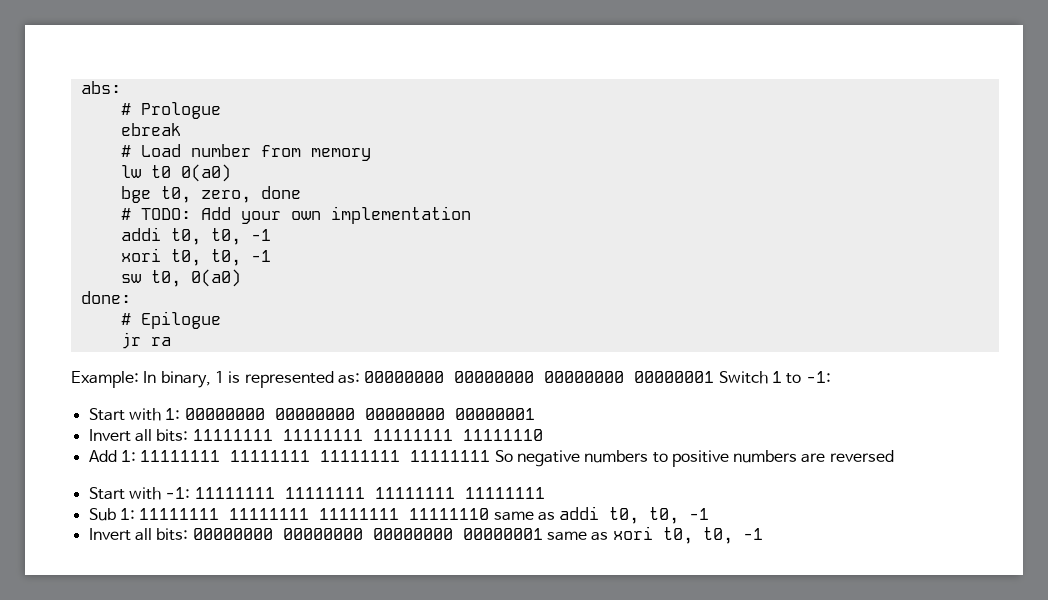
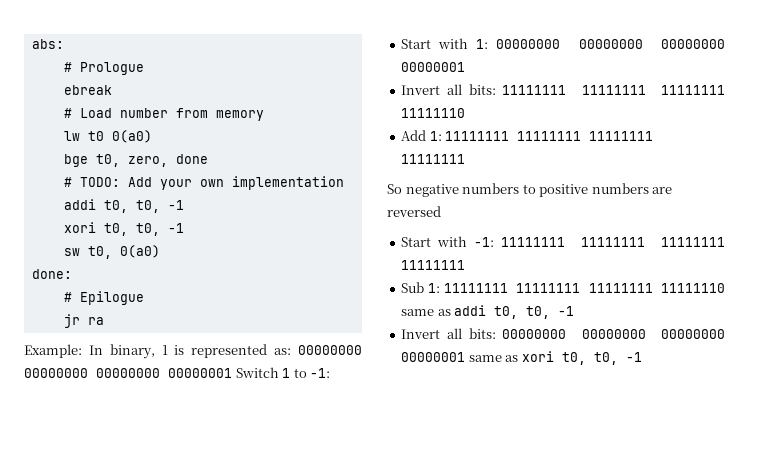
(491, 456) none -> (466, 159) //

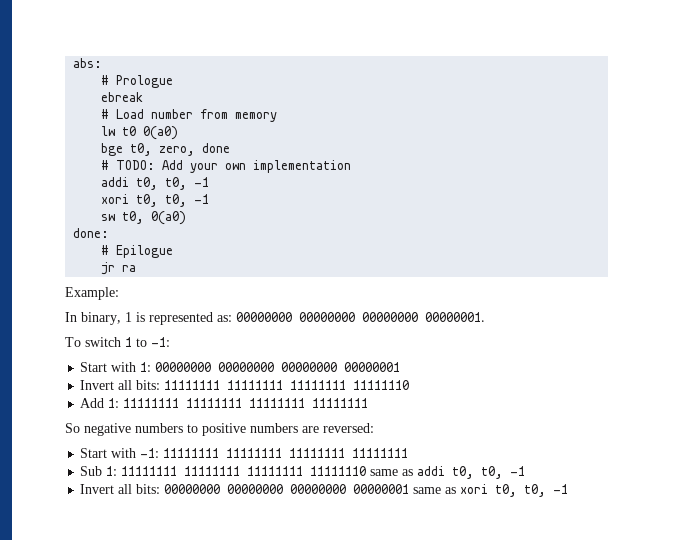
(82, 351) none -> (119, 293) //
[168,367,279,378] 00000001 Switch -> [425,312,485,322] [65,337,121,347] 00000001. // To switch
[387,206,441,217] reversed -> [323,423,374,433] reversed:

